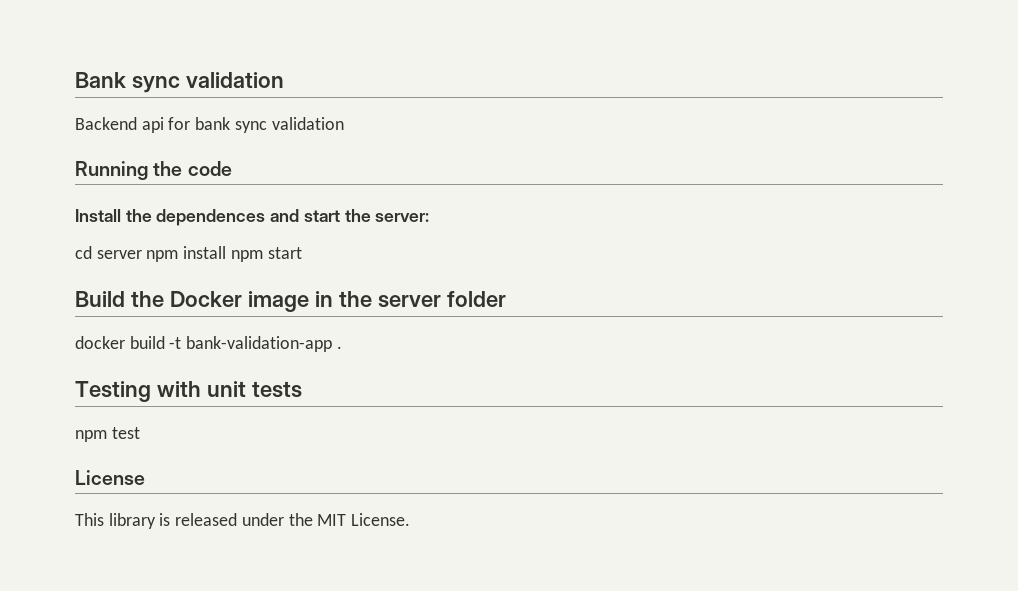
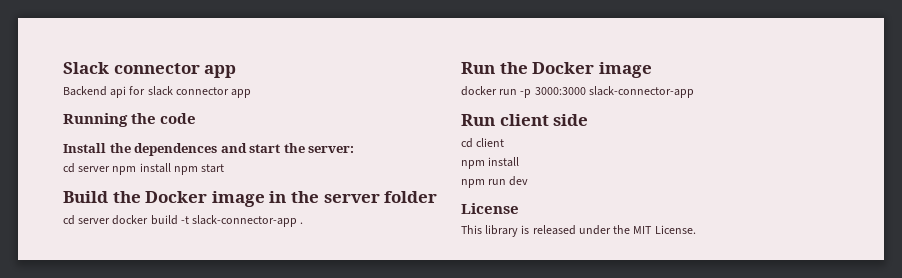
[75,72,284,93] Bank sync validation -> [63,62,237,78] Slack connector app
[195,117,344,133] bank sync validation -> [147,86,252,98] slack connector app
(506, 299) none -> [63,215,111,225] cd server
[186,336,333,352] bank-validation-app -> [192,215,298,227] slack-connector-app
[75,381,302,402] [75,427,140,442] Testing with unit tests // npm test -> [461,62,652,78] [461,86,694,98] [461,114,589,126] [461,138,505,148] [461,157,520,169] [461,176,529,188] Run the Docker image // docker run -p 3000:3000 slack-connector-app // Run client side // cd client // npm install // npm run dev

